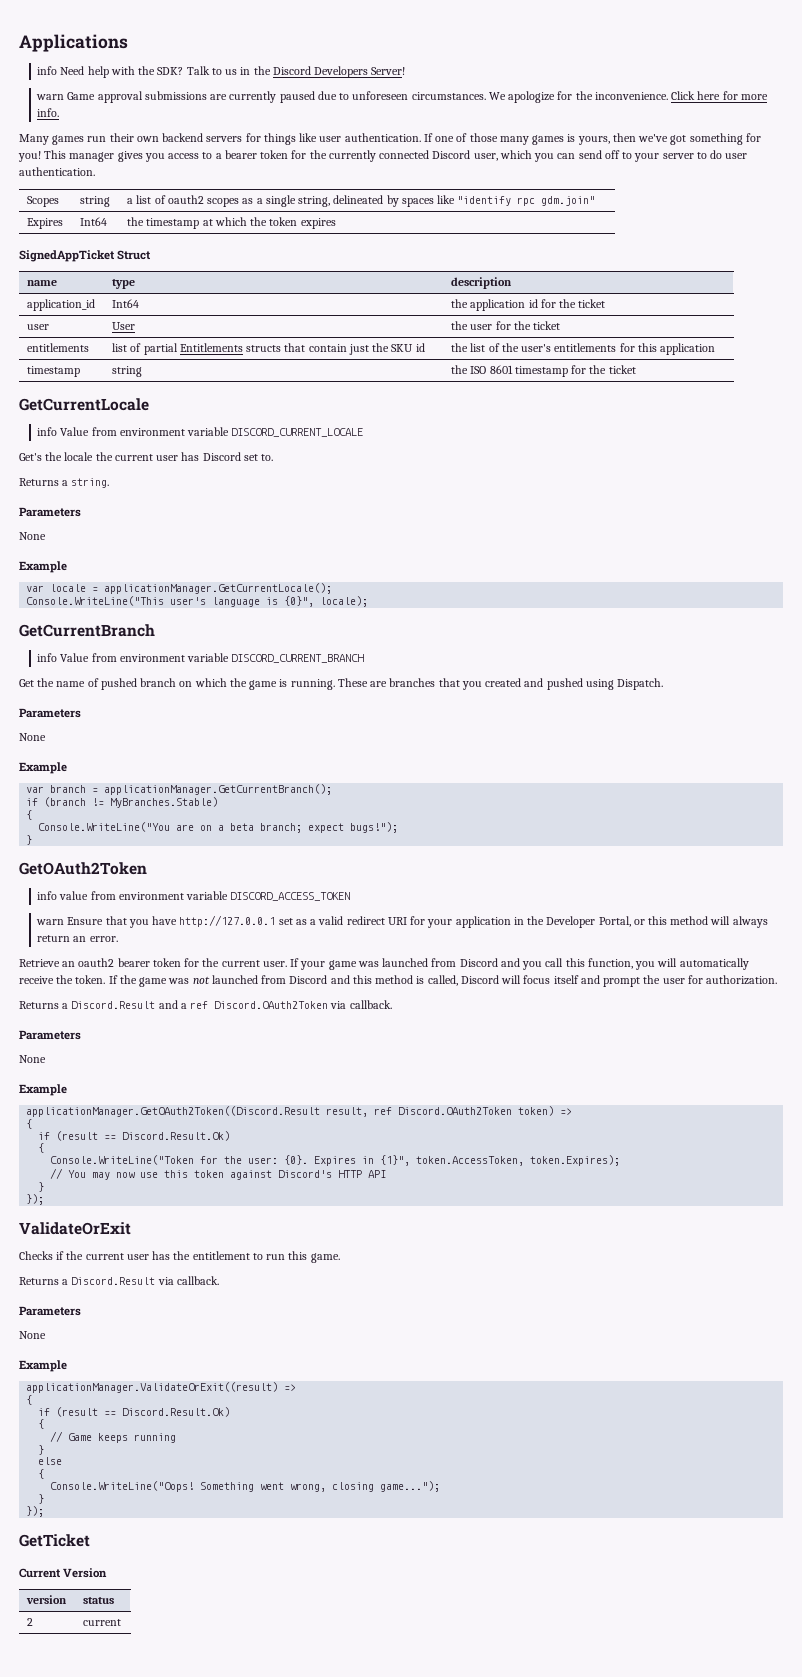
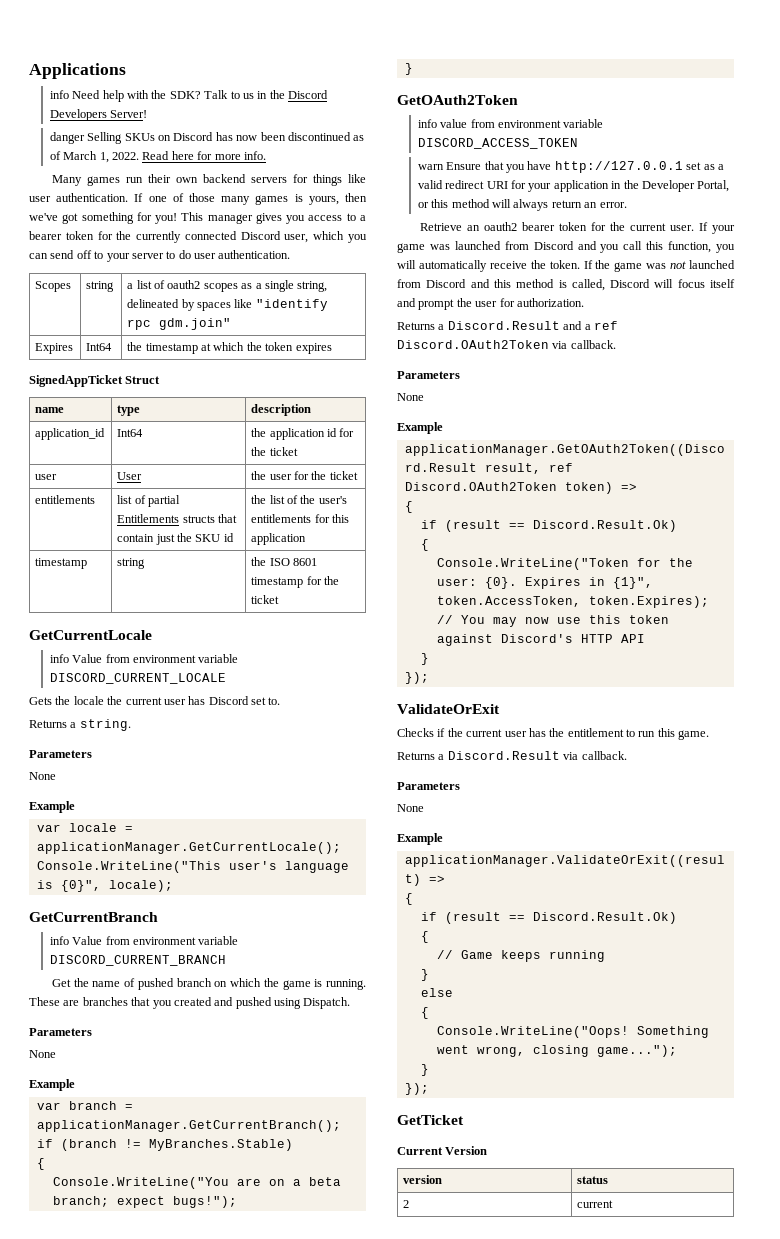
[36,91,696,103] warn Game approval submissions are currently paused due to unforeseen circumstances. We apologize for the inconvenience. Click -> [49,132,365,144] [49,151,170,163] danger Selling SKUs on Discord has now been discontinued as of March 1, 2022. Read
[19,453,42,461] Get's -> [29,697,52,705] Gets

